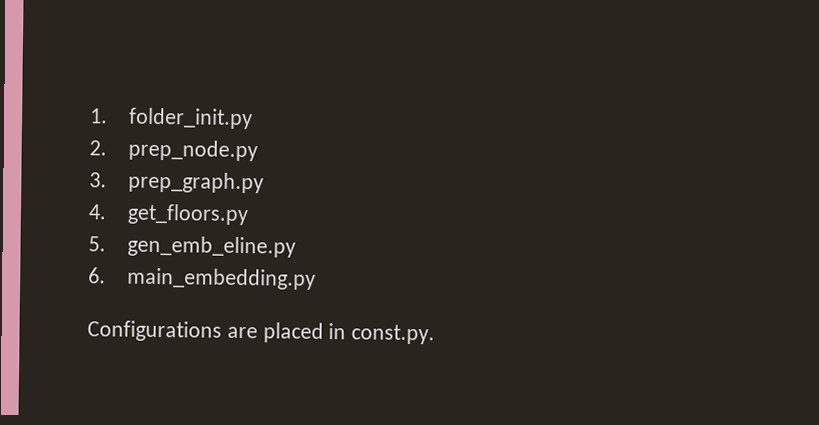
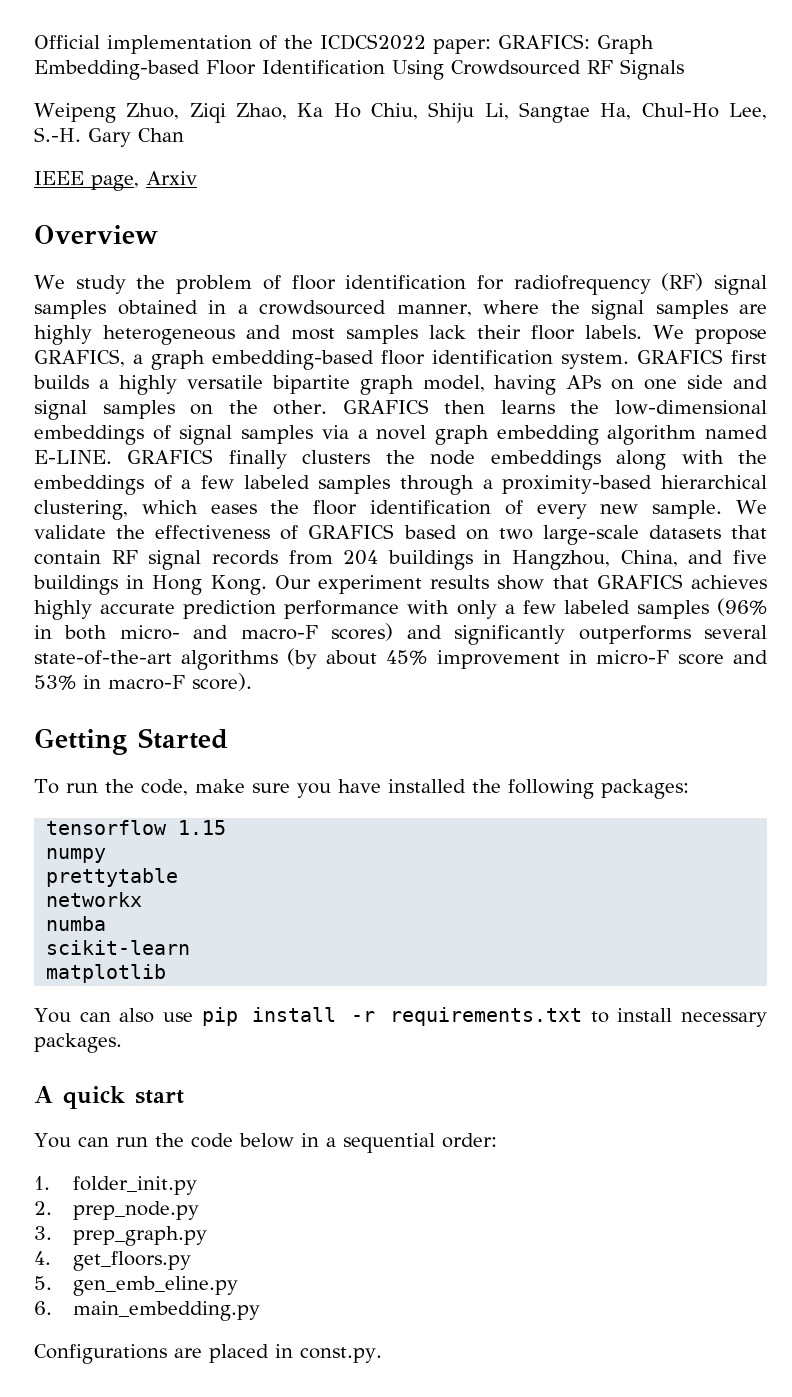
(90, 116) none -> [34,34,654,54] [34,59,684,80] [34,102,767,123] [34,127,184,147] [34,171,197,191] [34,225,158,244] [34,273,768,295] [34,300,767,320] [34,325,767,345] [34,349,767,370] [33,375,768,395] [34,399,767,420] [34,425,768,445] [34,449,768,470] [34,475,767,495] [34,500,768,520] [34,524,768,545] [34,550,767,570] [33,574,767,595] [34,598,768,620] [34,623,768,645] [34,648,768,670] [34,673,252,691] [34,728,228,755] [34,779,689,799] [46,820,227,835] [46,848,107,863] [46,868,179,887] [46,892,143,907] [46,916,107,931] [46,940,191,955] [46,964,167,983] [34,1007,767,1027] [34,1033,122,1053] [34,1086,184,1109] [34,1133,497,1153] Official implementation of the ICDCS2022 paper: GRAFICS: Graph Embedding-based Floor Identification Using Crowdsourced RF Signals // Weipeng Zhuo, Ziqi Zhao, Ka Ho Chiu, Shiju Li, Sangtae Ha, Chul-Ho Lee, S.-H. Gary Chan // IEEE page, Arxiv // Overview // We study the problem of floor identification for radiofrequency (RF) signal samples obtained in a crowdsourced manner, where the signal samples are highly heterogeneous and most samples lack their floor labels. We propose GRAFICS, a graph embedding-based floor identification system. GRAFICS first builds a highly versatile bipartite graph model, having APs on one side and signal samples on the other. GRAFICS then learns the low-dimensional embeddings of signal samples via a novel graph embedding algorithm named E-LINE. GRAFICS finally clusters the node embeddings along with the embeddings of a few labeled samples through a proximity-based hierarchical clustering, which eases the floor identification of every new sample. We validate the effectiveness of GRAFICS based on two large-scale datasets that contain RF signal records from 204 buildings in Hangzhou, China, and five buildings in Hong Kong. Our experiment results show that GRAFICS achieves highly accurate prediction performance with only a few labeled samples (96% in both micro- and macro-F scores) and significantly outperforms several state-of-the-art algorithms (by about 45% improvement in micro-F score and 53% in macro-F score). // Getting Started // To run the code, make sure you have installed the following packages: // tensorflow 1.15 // numpy // prettytable // networkx // numba // scikit-learn // matplotlib // You can also use pip install -r requirements.txt to install necessary packages. // A quick start // You can run the code below in a sequential order: //

